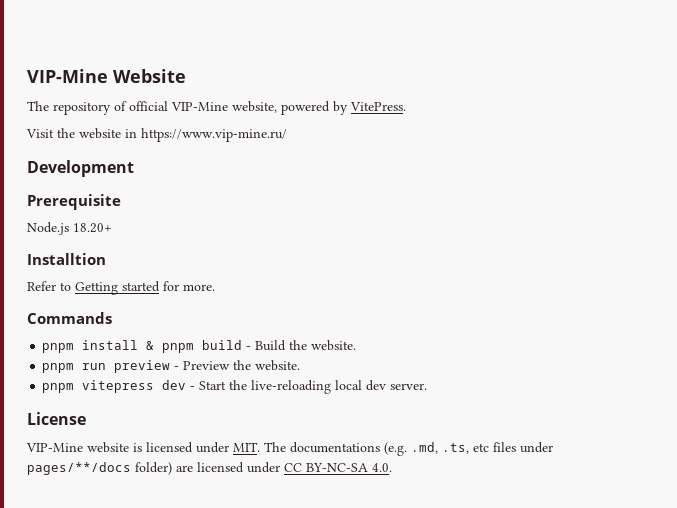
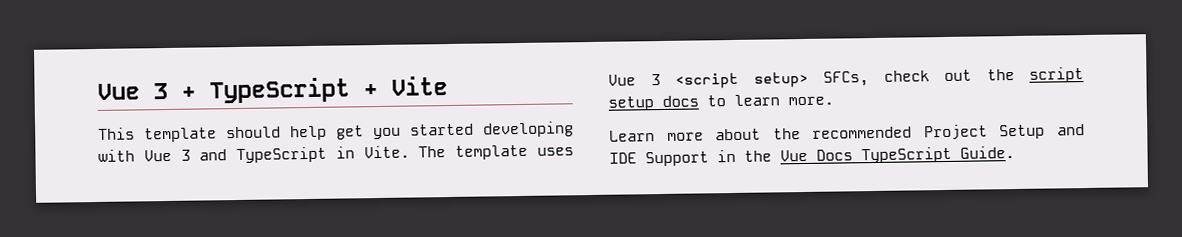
[27,69,186,83] [27,101,406,115] [26,128,287,142] [27,160,134,177] [27,194,121,210] [27,222,112,235] [27,253,106,265] [27,281,215,295] [27,312,112,324] [42,340,357,353] [42,360,301,373] [42,380,428,394] [27,412,86,425] [26,442,553,456] [27,462,392,475] VIP-Mine Website // The repository of official VIP-Mine website, powered by VitePress. // Visit the website in https://www.vip-mine.ru/ // Development // Prerequisite // Node.js 18.20+ // Installtion // Refer to Getting started for more. // Commands // pnpm install & pnpm build - Build the website. // pnpm run preview - Preview the website. // pnpm vitepress dev - Start the live-reloading local dev server. // License // VIP-Mine website is licensed under MIT. The documentations (e.g. .md, .ts, etc files under pages/**/docs folder) are licensed under CC BY-NC-SA 4.0. -> [97,76,448,104] [98,121,574,143] [98,144,574,164] [608,67,1084,89] [608,94,834,111] [609,124,1085,142] [609,146,1015,167] Vue 3 + TypeScript + Vite // This template should help get you started developing with Vue 3 and TypeScript in Vite. The template uses Vue 3 <script setup> SFCs, check out the script setup docs to learn more. // Learn more about the recommended Project Setup and IDE Support in the Vue Docs TypeScript Guide.

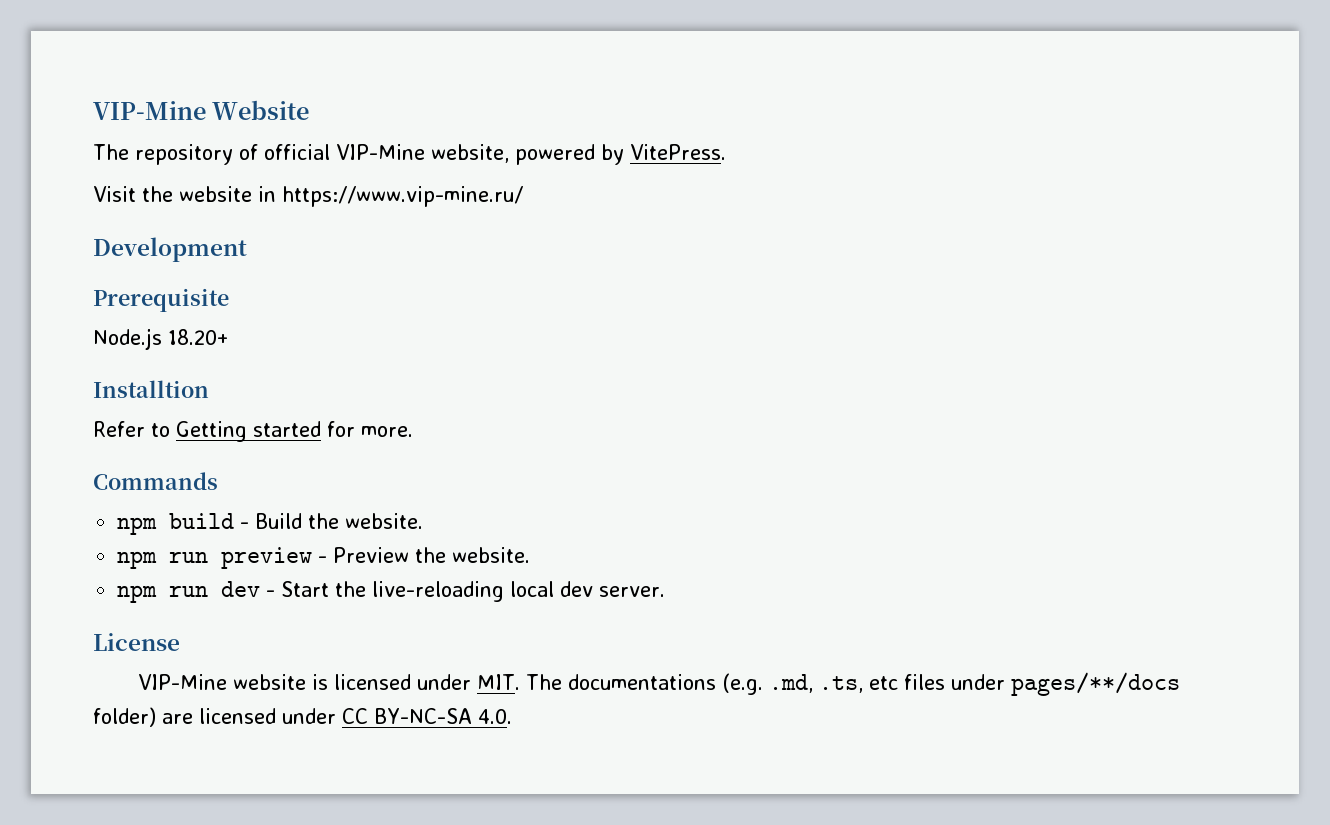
[97,76,448,104] [98,121,574,143] [98,144,574,164] [608,67,1084,89] [608,94,834,111] [609,124,1085,142] [609,146,1015,167] Vue 3 + TypeScript + Vite // This template should help get you started developing with Vue 3 and TypeScript in Vite. The template uses Vue 3 <script setup> SFCs, check out the script setup docs to learn more. // Learn more about the recommended Project Setup and IDE Support in the Vue Docs TypeScript Guide. -> [93,100,310,120] [93,144,726,165] [93,186,523,207] [93,237,247,262] [93,288,229,312] [93,328,228,350] [93,380,209,398] [93,421,413,442] [93,472,218,490] [117,513,424,535] [117,547,531,569] [117,581,666,603] [93,633,180,651] [137,672,1180,696] [93,707,512,727] VIP-Mine Website // The repository of official VIP-Mine website, powered by VitePress. // Visit the website in https://www.vip-mine.ru/ // Development // Prerequisite // Node.js 18.20+ // Installtion // Refer to Getting started for more. // Commands // npm build - Build the website. // npm run preview - Preview the website. // npm run dev - Start the live-reloading local dev server. // License // VIP-Mine website is licensed under MIT. The documentations (e.g. .md, .ts, etc files under pages/**/docs folder) are licensed under CC BY-NC-SA 4.0.

